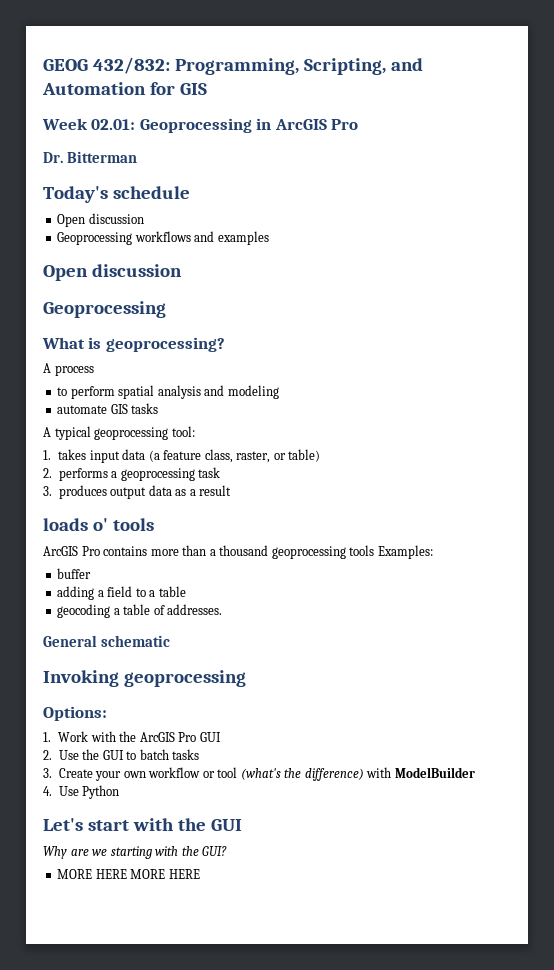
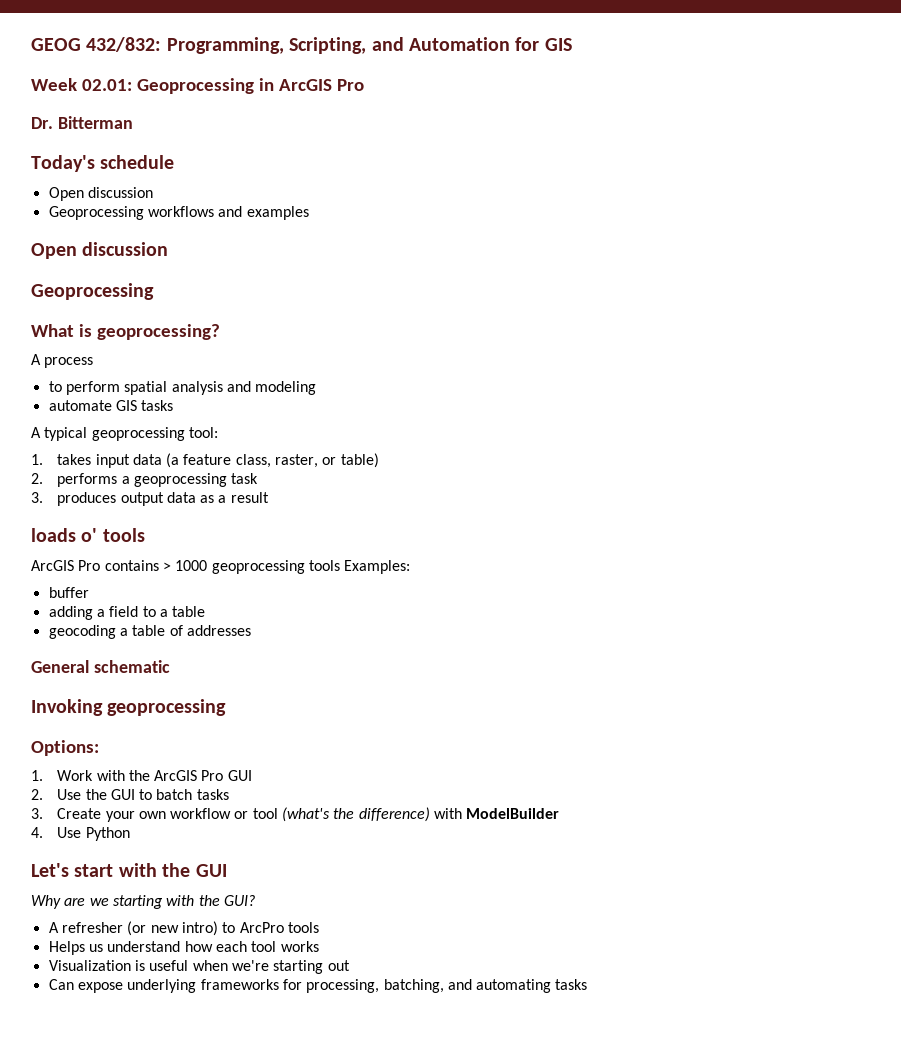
[150,545,269,556] more than a thousand -> [162,560,208,571] > 1000
[167,604,223,615] addresses. -> [186,625,251,636] addresses
[57,869,200,879] MORE HERE MORE HERE -> [48,921,319,936] [48,941,319,955] [48,960,350,974] [48,979,588,993] A refresher (or new intro) to ArcPro tools // Helps us understand how each tool works // Visualization is useful when we're starting out // Can expose underlying frameworks for processing, batching, and automating tasks

